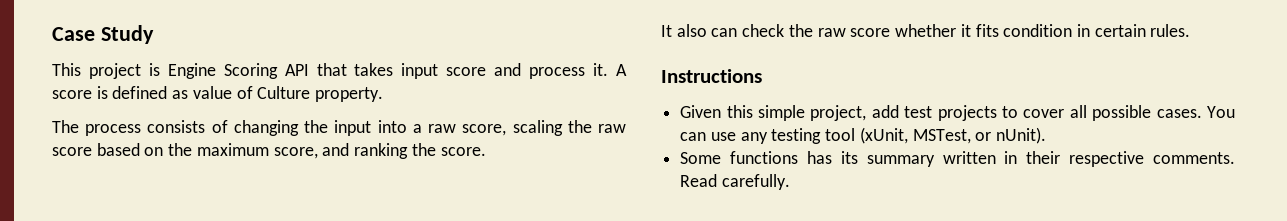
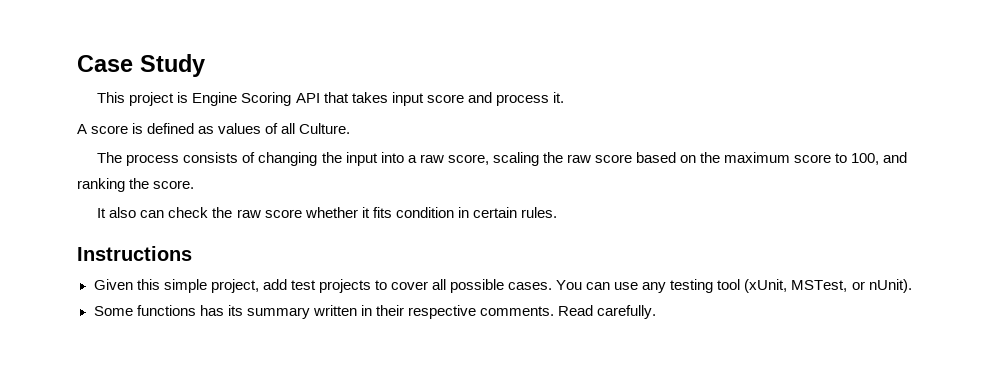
(609, 69) none -> (564, 97) //
[192,86,384,102] value of Culture property. -> [218,123,351,134] values of all Culture.
[273,147,318,159] score, -> [794,153,880,165] score to 100,

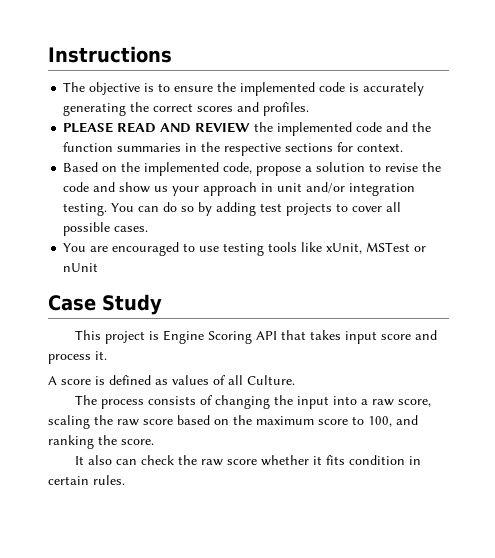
(77, 63) none -> [48,46,172,63] [63,82,425,96] [63,102,310,116] [63,122,432,136] [63,142,404,156] [63,162,442,176] [63,182,416,196] [63,202,402,216] [63,222,149,236] [63,242,427,256] [63,263,99,272] Instructions // The objective is to ensure the implemented code is accurately generating the correct scores and profiles. // PLEASE READ AND REVIEW the implemented code and the function summaries in the respective sections for context. // Based on the implemented code, propose a solution to revise the code and show us your approach in unit and/or integration testing. You can do so by adding test projects to cover all possible cases. // You are encouraged to use testing tools like xUnit, MSTest or nUnit //
[77,246,192,261] [93,279,912,293] [93,305,657,319] // Instructions // Given this simple project, add test projects to cover all possible cases. You can use any testing tool (xUnit, MSTest, or nUnit). // Some functions has its summary written in their respective comments. Read carefully. -> (125, 480) none

